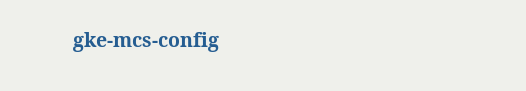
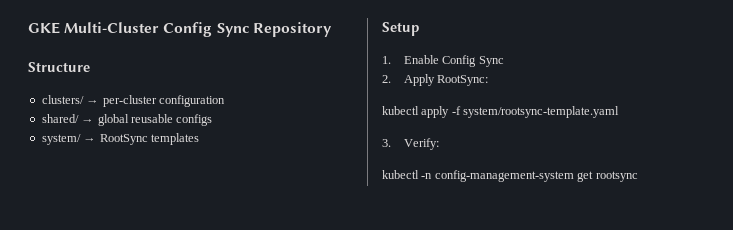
[73,32,219,52] gke-mcs-config -> [28,22,332,37] [28,62,90,72] [41,95,225,107] [41,114,213,126] [41,133,199,145] [382,22,419,36] [382,55,504,67] [382,74,489,86] [382,106,620,118] [382,138,439,150] [382,170,638,182] GKE Multi-Cluster Config Sync Repository // Structure // clusters/ → per-cluster configuration // shared/ → global reusable configs // system/ → RootSync templates // Setup // 1. Enable Config Sync // 2. Apply RootSync: // kubectl apply -f system/rootsync-template.yaml // 3. Verify: // kubectl -n config-management-system get rootsync

